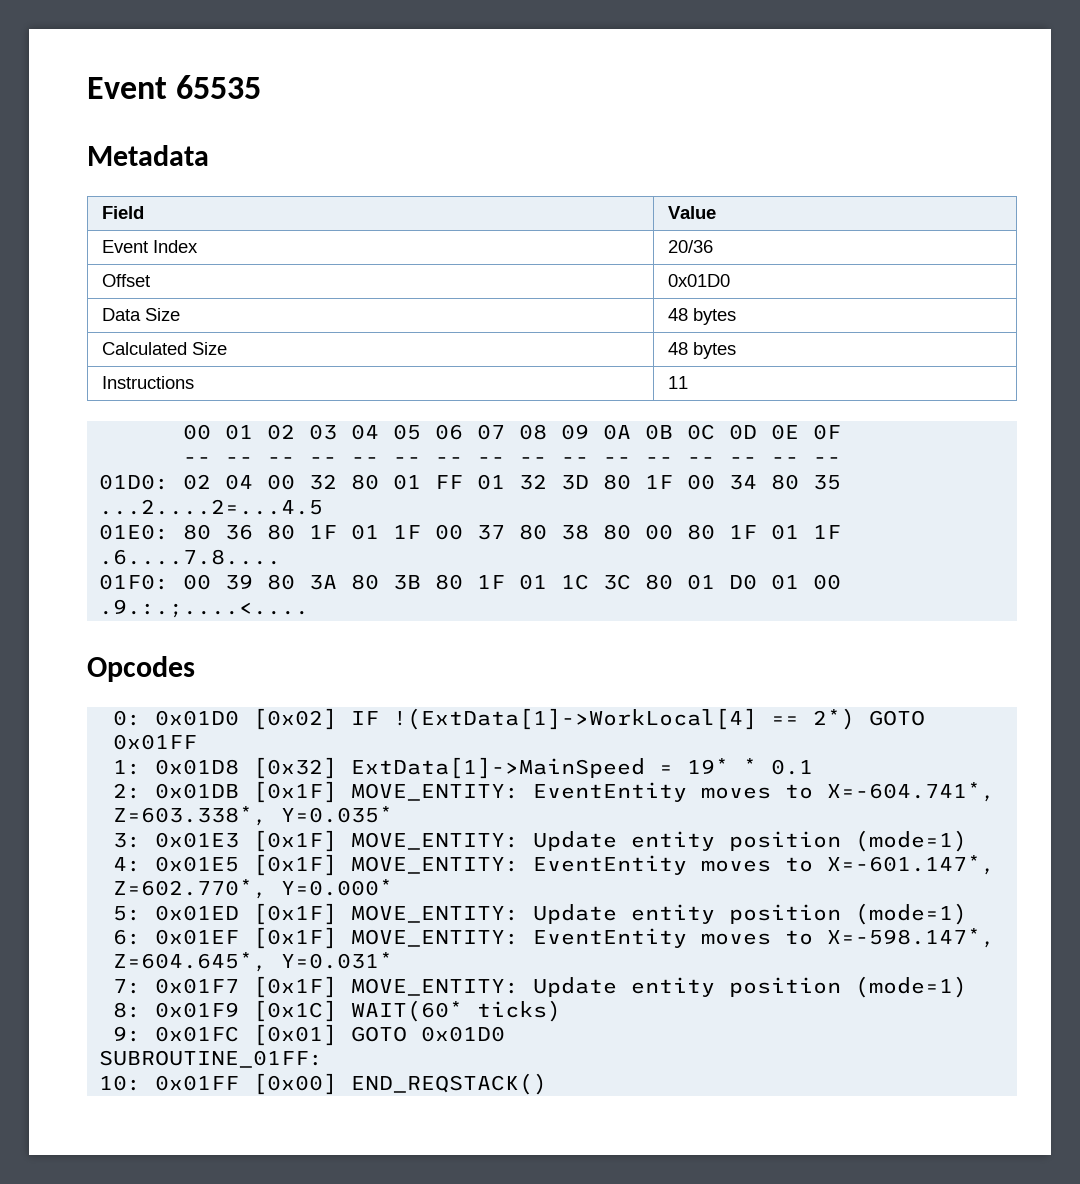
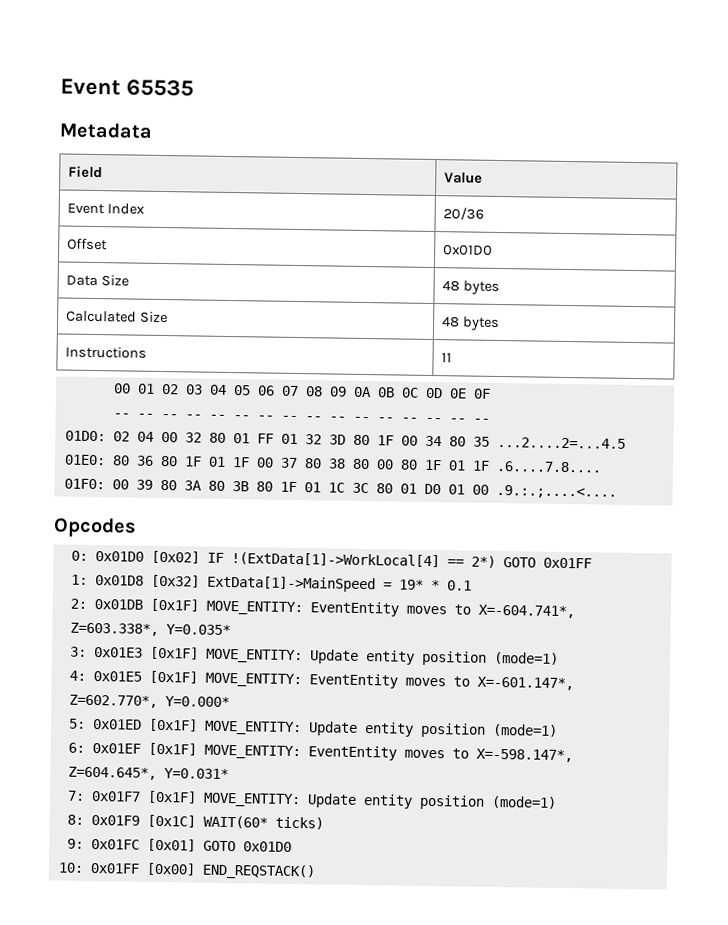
[99,1050,324,1068] // SUBROUTINE_01FF: -> (292, 846) none

